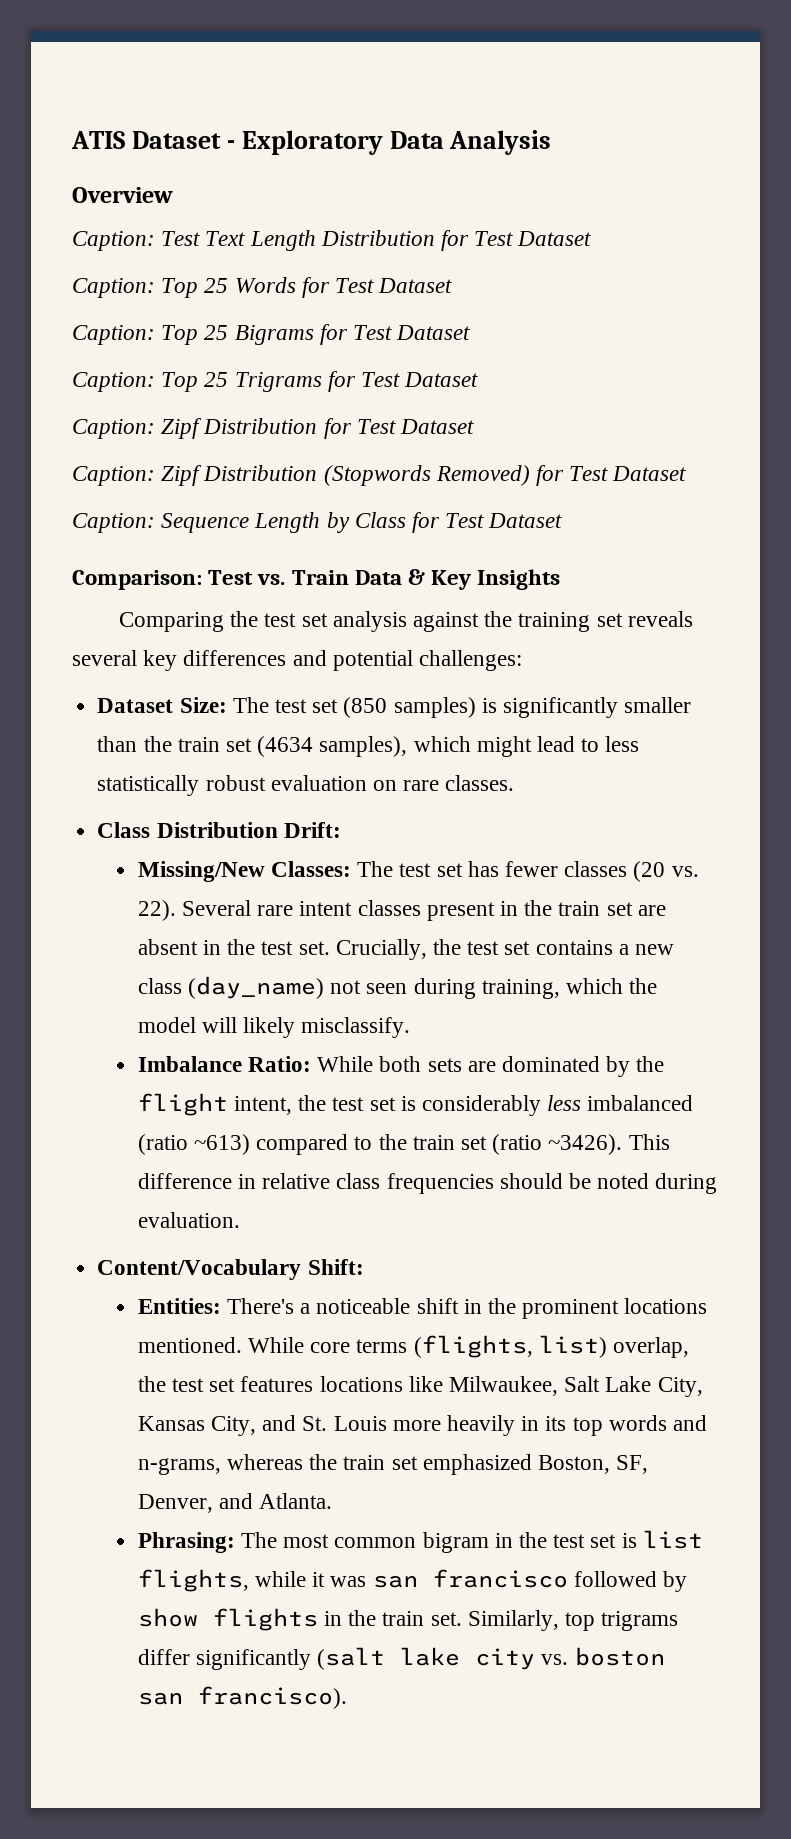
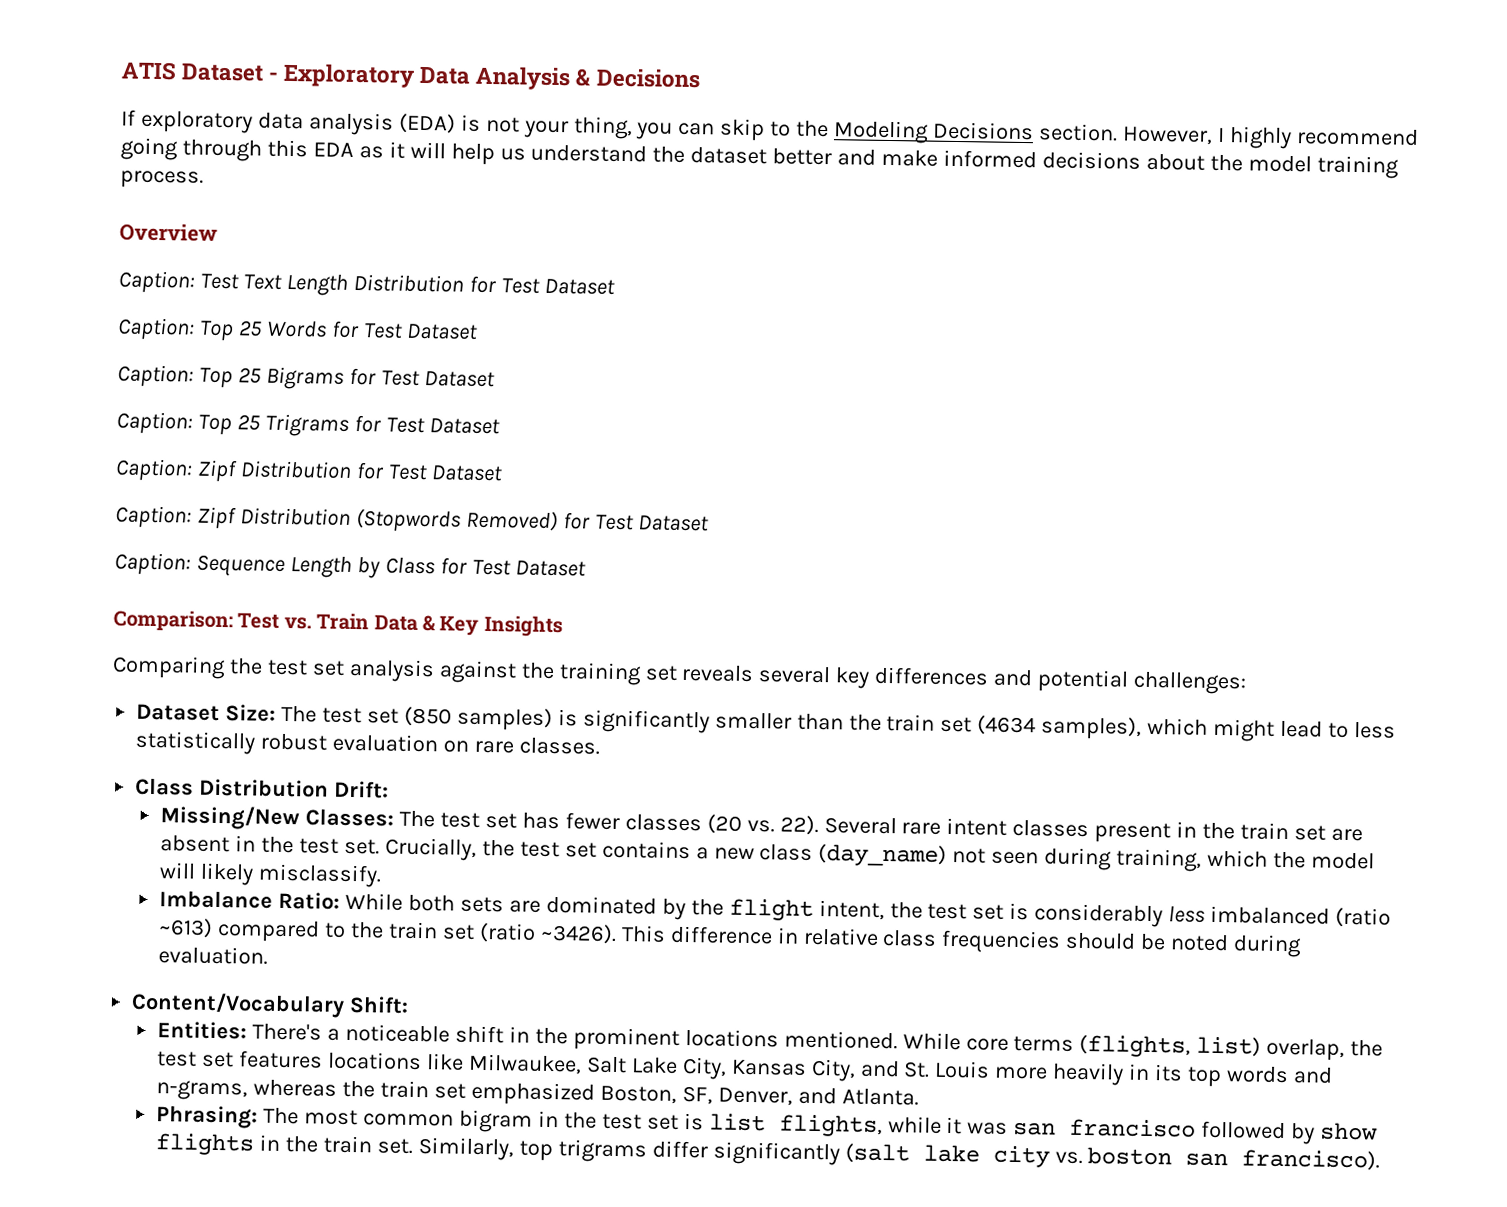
(552, 142) none -> [575,67,701,89] [121,109,1419,150] [120,137,1399,179] [120,170,204,189] & Decisions // If exploratory data analysis (EDA) is not your thing, you can skip to the Modeling Decisions section. However, I highly recommend going through this EDA as it will help us understand the dataset better and make informed decisions about the model training process.

